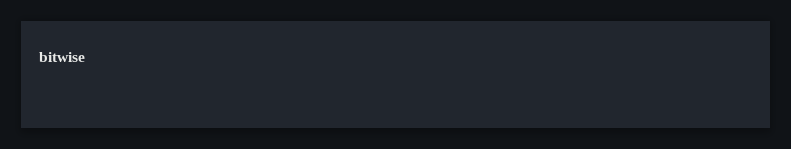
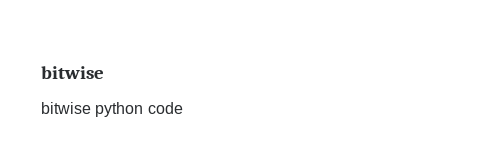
[39,52,85,62] bitwise -> [41,66,104,79] [41,102,183,117] bitwise // bitwise python code

